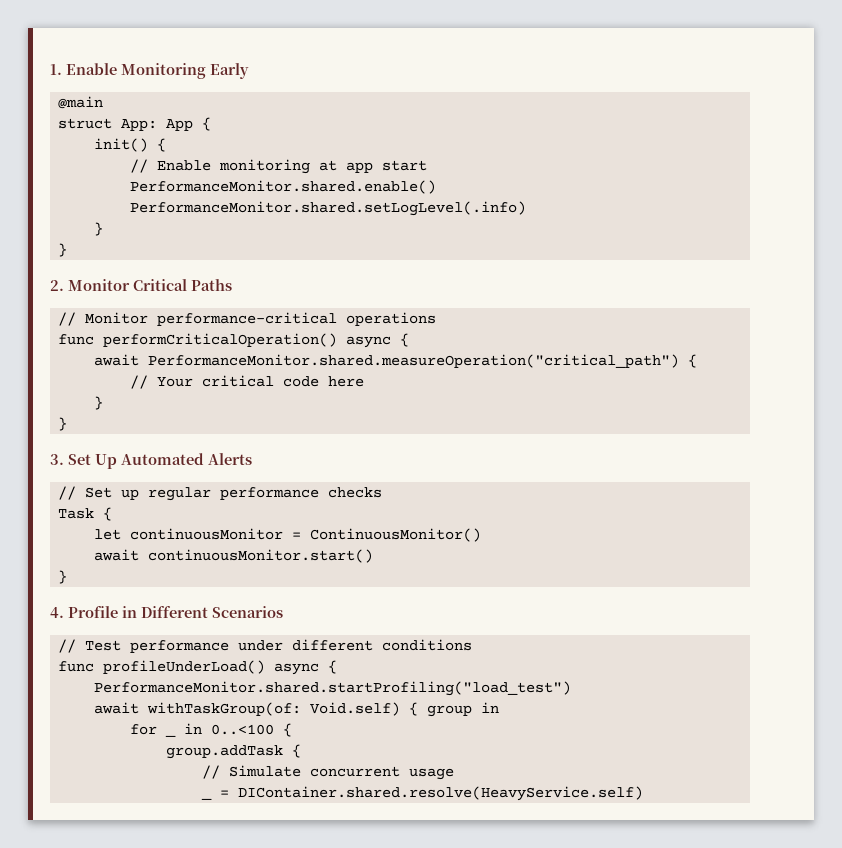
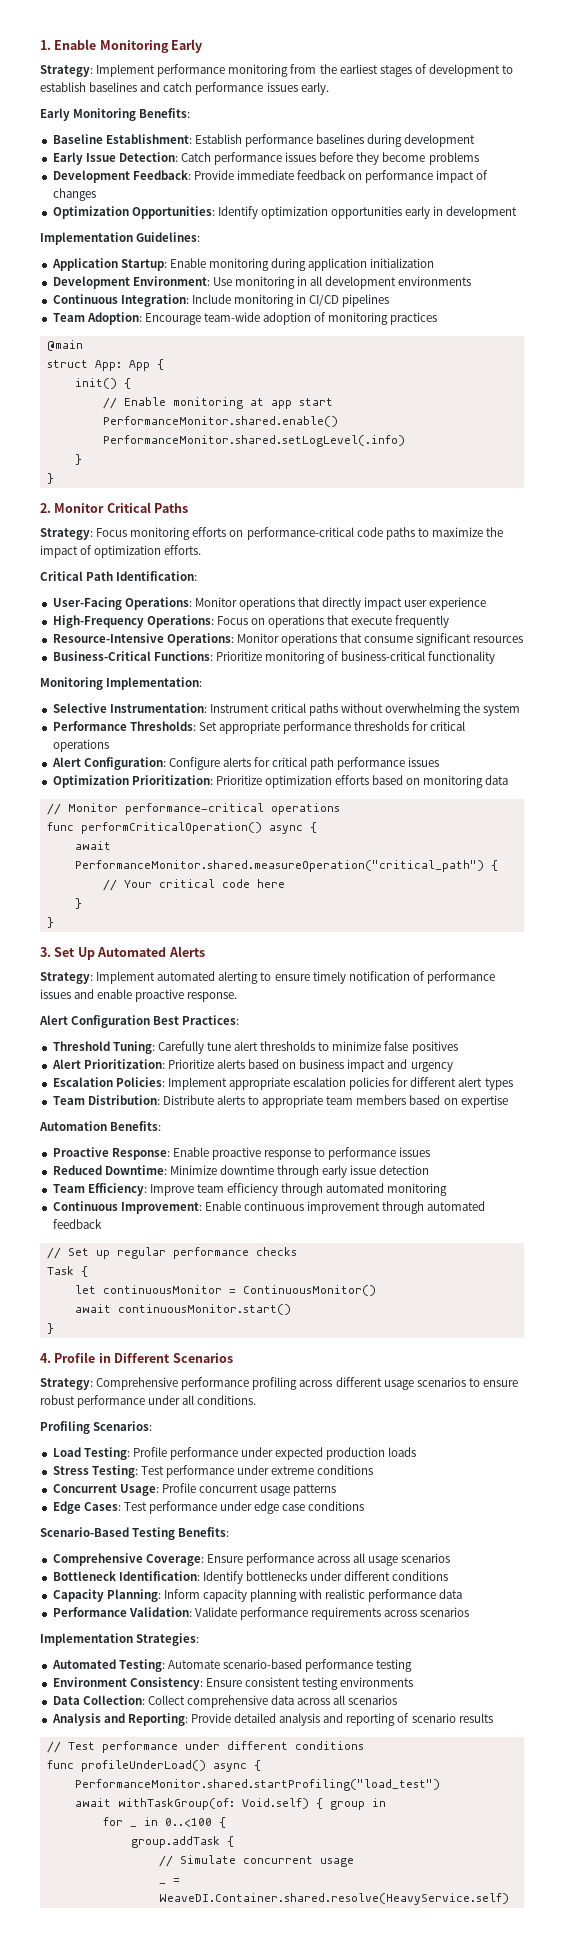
(249, 71) none -> [40,64,514,77] [40,82,329,95] [40,108,191,121] [52,134,476,147] [52,152,479,165] [52,170,489,183] [52,188,96,201] [52,206,518,219] [40,232,201,245] [51,258,435,271] [52,276,472,289] [52,294,390,307] [52,312,438,325] // Strategy: Implement performance monitoring from the earliest stages of development to establish baselines and catch performance issues early. // Early Monitoring Benefits: // Baseline Establishment: Establish performance baselines during development // Early Issue Detection: Catch performance issues before they become problems // Development Feedback: Provide immediate feedback on performance impact of changes // Optimization Opportunities: Identify optimization opportunities early in development // Implementation Guidelines: // Application Startup: Enable monitoring during application initialization // Development Environment: Use monitoring in all development environments // Continuous Integration: Include monitoring in CI/CD pipelines // Team Adoption: Encourage team-wide adoption of monitoring practices
(232, 285) none -> [40,527,504,540] [40,545,202,558] [40,571,198,581] [52,597,487,610] [52,615,450,628] [52,633,524,646] [52,651,496,664] [40,677,203,690] [52,703,521,716] [52,721,466,734] [52,739,109,752] [51,757,440,770] [52,775,509,788] // Strategy: Focus monitoring efforts on performance-critical code paths to maximize the impact of optimization efforts. // Critical Path Identification: // User-Facing Operations: Monitor operations that directly impact user experience // High-Frequency Operations: Focus on operations that execute frequently // Resource-Intensive Operations: Monitor operations that consume significant resources // Business-Critical Functions: Prioritize monitoring of business-critical functionality // Monitoring Implementation: // Selective Instrumentation: Instrument critical paths without overwhelming the system // Performance Thresholds: Set appropriate performance thresholds for critical operations // Alert Configuration: Configure alerts for critical path performance issues // Optimization Prioritization: Prioritize optimization efforts based on monitoring data
(252, 459) none -> [40,971,495,984] [40,989,238,1002] [39,1015,240,1028] [52,1041,458,1054] [51,1059,453,1072] [52,1077,513,1090] [52,1095,508,1108] [39,1121,162,1131] [52,1147,431,1160] [52,1165,430,1178] [52,1183,448,1196] [52,1201,486,1214] [52,1219,102,1229] // Strategy: Implement automated alerting to ensure timely notification of performance issues and enable proactive response. // Alert Configuration Best Practices: // Threshold Tuning: Carefully tune alert thresholds to minimize false positives // Alert Prioritization: Prioritize alerts based on business impact and urgency // Escalation Policies: Implement appropriate escalation policies for different alert types // Team Distribution: Distribute alerts to appropriate team members based on expertise // Automation Benefits: // Proactive Response: Enable proactive response to performance issues // Reduced Downtime: Minimize downtime through early issue detection // Team Efficiency: Improve team efficiency through automated monitoring // Continuous Improvement: Enable continuous improvement through automated feedback
(283, 612) none -> [40,1377,518,1390] [40,1395,257,1408] [40,1421,153,1434] [52,1447,417,1460] [52,1465,374,1478] [52,1483,337,1496] [52,1501,365,1514] [40,1527,230,1540] [52,1553,451,1566] [52,1571,449,1584] [52,1589,463,1602] [52,1607,470,1620] [40,1633,200,1646] [51,1659,413,1672] [52,1677,414,1690] [52,1695,398,1708] [51,1713,493,1726] // Strategy: Comprehensive performance profiling across different usage scenarios to ensure robust performance under all conditions. // Profiling Scenarios: // Load Testing: Profile performance under expected production loads // Stress Testing: Test performance under extreme conditions // Concurrent Usage: Profile concurrent usage patterns // Edge Cases: Test performance under edge case conditions // Scenario-Based Testing Benefits: // Comprehensive Coverage: Ensure performance across all usage scenarios // Bottleneck Identification: Identify bottlenecks under different conditions // Capacity Planning: Inform capacity planning with realistic performance data // Performance Validation: Validate performance requirements across scenarios // Implementation Strategies: // Automated Testing: Automate scenario-based performance testing // Environment Consistency: Ensure consistent testing environments // Data Collection: Collect comprehensive data across all scenarios // Analysis and Reporting: Provide detailed analysis and reporting of scenario results
[237,786,643,801] DIContainer.shared.resolve(HeavyService.self) -> [158,1893,509,1905] WeaveDI.Container.shared.resolve(HeavyService.self)

